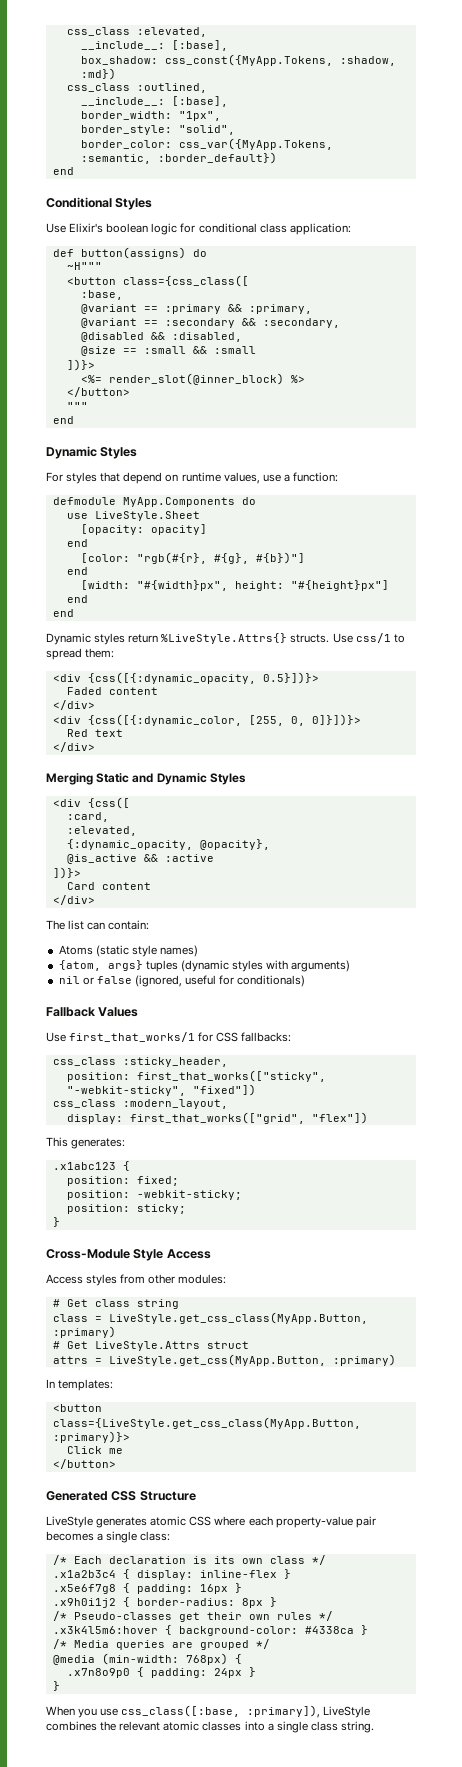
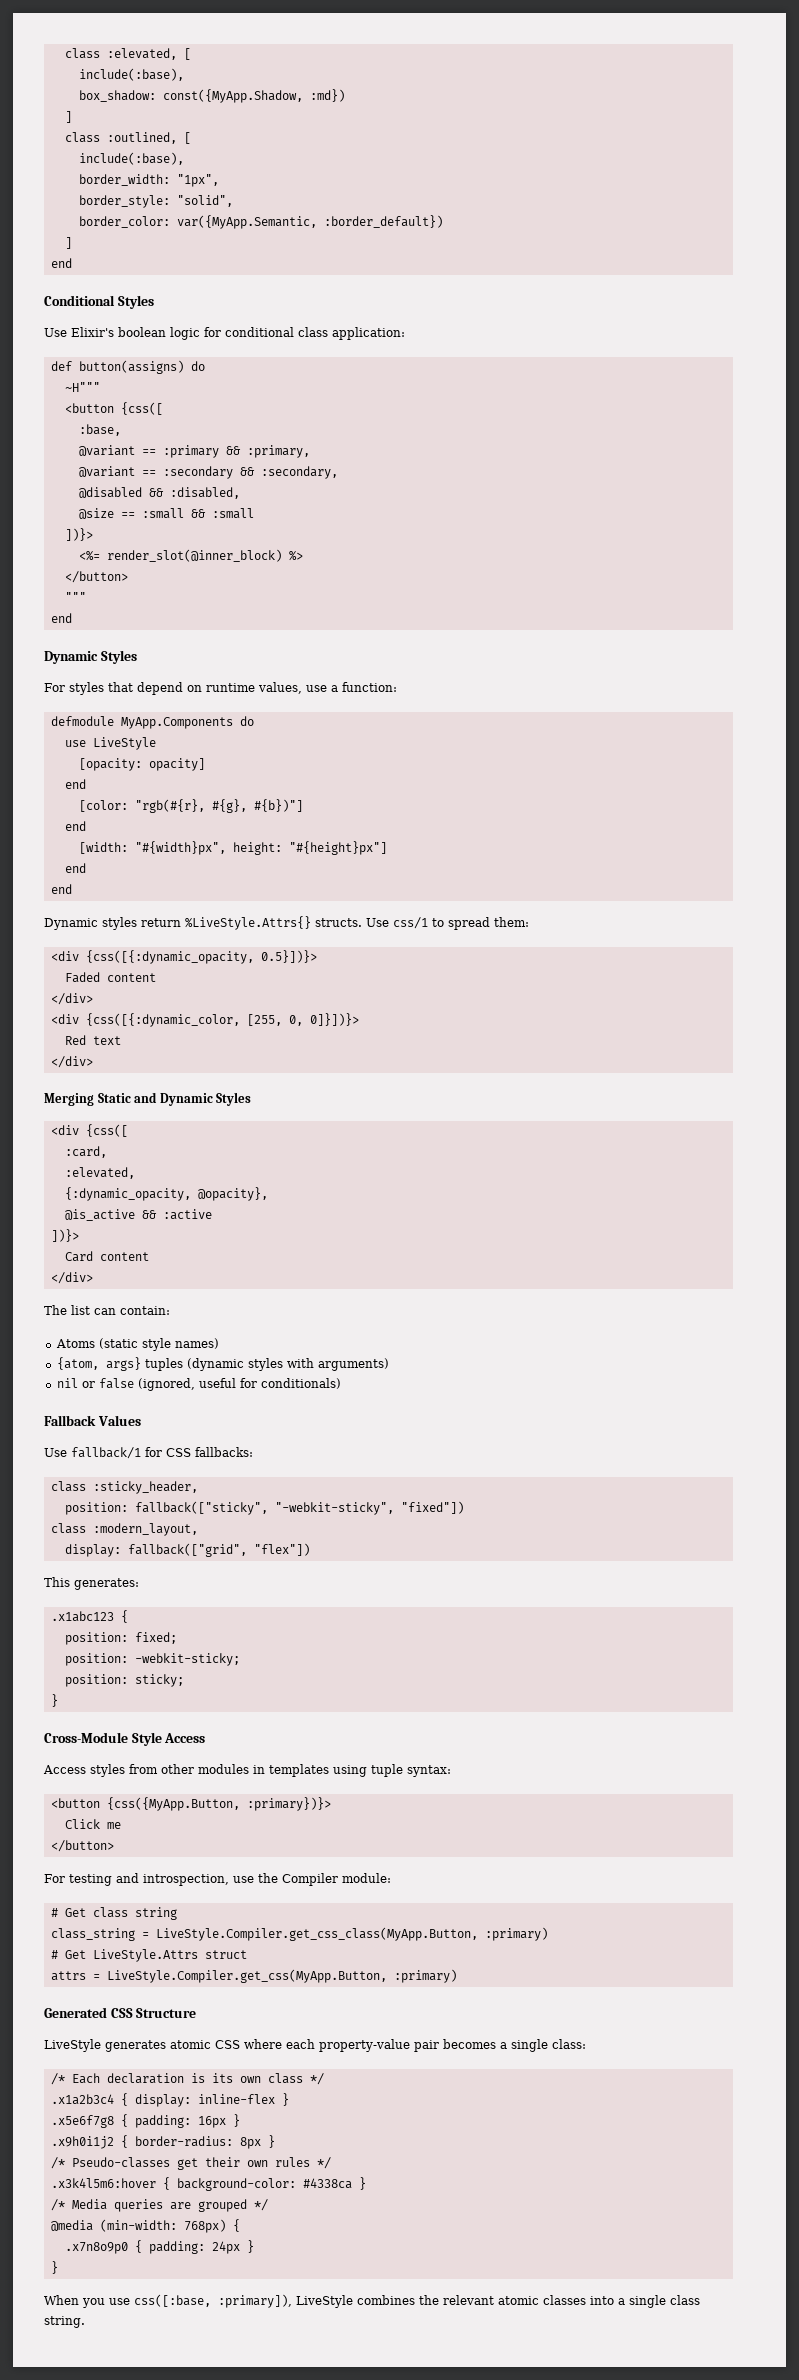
[66,27,207,37] [80,40,228,51] css_class :elevated, // __include__: [:base], -> [64,48,191,60] [78,68,184,81] class :elevated, [ // include(:base),
[164,54,396,66] css_const({MyApp.Tokens, :shadow, -> [162,89,303,103] const({MyApp.Shadow,
[66,83,130,92] css_class -> [64,111,72,123] [64,132,100,143] ] // class
[80,96,228,107] // __include__: [:base], -> [183,132,191,144] [78,152,184,165] [ // include(:base),
[178,138,333,150] [80,154,151,164] css_var({MyApp.Tokens, :semantic, -> [176,215,317,229] var({MyApp.Semantic,
(277, 158) none -> [64,237,72,249] // ]
[122,275,249,287] class={css_class([ -> [120,402,163,415] {css([
[94,511,200,521] LiveStyle.Sheet -> [92,737,156,750] LiveStyle
[69,1032,196,1042] first_that_works/1 -> [71,1447,141,1459] fallback/1
[52,1057,116,1066] css_class -> [50,1481,86,1492] class
[136,1070,326,1082] first_that_works(["sticky", -> [134,1501,268,1515] fallback(["sticky",
[52,1099,116,1108] css_class -> [50,1523,86,1534] class
[129,1112,305,1124] first_that_works(["grid", -> [127,1543,247,1557] fallback(["grid",
[178,1274,227,1284] modules: -> [198,1764,451,1777] [50,1797,331,1811] [64,1819,121,1829] [50,1840,114,1852] [44,1873,391,1886] modules in templates using tuple syntax: // <button {css({MyApp.Button, :primary})}> // Click me // </button> // For testing and introspection, use the Compiler module:
[52,1312,368,1324] class = LiveStyle.get_css_class(MyApp.Button, -> [50,1927,478,1941] class_string = LiveStyle.Compiler.get_css_class(MyApp.Button,
[108,1354,396,1366] [46,1379,114,1391] [52,1404,102,1412] [52,1417,361,1429] [52,1431,130,1443] [66,1446,123,1454] [52,1459,116,1469] LiveStyle.get_css(MyApp.Button, :primary) // In templates: // <button class={LiveStyle.get_css_class(MyApp.Button, :primary)}> // Click me // </button> -> [106,1969,457,1983] LiveStyle.Compiler.get_css(MyApp.Button, :primary)
[121,1705,241,1717] css_class([:base, -> [134,2294,211,2307] css([:base,

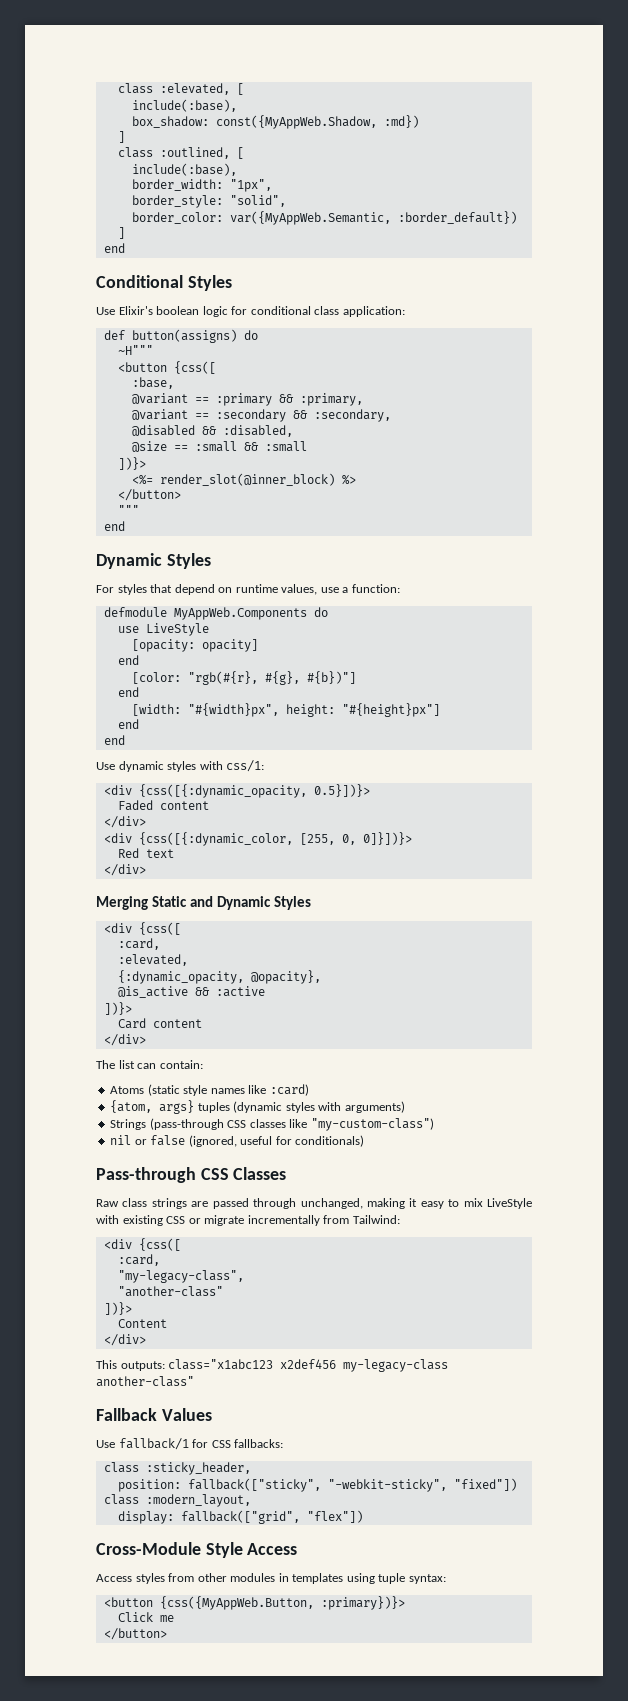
[162,89,303,103] const({MyApp.Shadow, -> [215,115,377,129] const({MyAppWeb.Shadow,
[176,215,317,229] var({MyApp.Semantic, -> [229,211,391,225] var({MyAppWeb.Semantic,
[120,717,233,729] MyApp.Components -> [173,607,307,620] MyAppWeb.Components
[44,916,529,930] Dynamic styles return %LiveStyle.Attrs{} structs. Use css/1 to spread them: -> [96,760,265,772] Use dynamic styles with css/1:
[174,1338,219,1349] names) -> [210,1084,309,1096] names like :card)
(389, 1364) none -> [110,1118,434,1131] // Strings (pass-through CSS classes like "my-custom-class")
(341, 1383) none -> [96,1167,287,1183] [96,1198,533,1209] [96,1215,400,1226] [103,1238,181,1251] [117,1254,160,1266] [117,1270,244,1283] [117,1286,223,1297] [103,1302,132,1315] [117,1319,167,1328] [103,1334,146,1346] [96,1359,449,1372] [96,1376,194,1387] // Pass-through CSS Classes // Raw class strings are passed through unchanged, making it easy to mix LiveStyle with existing CSS or migrate incrementally from Tailwind: // <div {css([ // :card, // "my-legacy-class", // "another-class" // ])}> // Content // </div> // This outputs: class="x1abc123 x2def456 my-legacy-class another-class"
[44,1577,139,1590] [50,1610,128,1623] [64,1632,177,1645] [64,1653,240,1666] [64,1674,184,1687] [50,1694,58,1707] // This generates: // .x1abc123 { // position: fixed; // position: -webkit-sticky; // position: sticky; // } -> (363, 1516) none
[106,1797,240,1811] {css({MyApp.Button, -> [159,1596,314,1610] {css({MyAppWeb.Button,
[44,1873,391,1886] [50,1907,177,1920] [50,1927,548,1941] [50,1949,247,1962] [50,1969,457,1983] [44,2007,197,2018] [44,2039,586,2052] [50,2073,324,2085] [50,2093,289,2107] [50,2114,240,2128] [50,2135,275,2149] [50,2157,331,2170] [50,2177,366,2191] [50,2199,268,2212] [50,2219,240,2233] [64,2240,254,2254] [50,2261,58,2274] [44,2294,700,2308] [44,2316,85,2328] // For testing and introspection, use the Compiler module: // # Get class string // class_string = LiveStyle.Compiler.get_css_class(MyApp.Button, :primary) // # Get LiveStyle.Attrs struct // attrs = LiveStyle.Compiler.get_css(MyApp.Button, :primary) // Generated CSS Structure // LiveStyle generates atomic CSS where each property-value pair becomes a single class: // /* Each declaration is its own class */ // .x1a2b3c4 { display: inline-flex } // .x5e6f7g8 { padding: 16px } // .x9h0i1j2 { border-radius: 8px } // /* Pseudo-classes get their own rules */ // .x3k4l5m6:hover { background-color: #4338ca } // /* Media queries are grouped */ // @media (min-width: 768px) { // .x7n8o9p0 { padding: 24px } // } // When you use css([:base, :primary]), LiveStyle combines the relevant atomic classes into a single class string. -> (167, 1634) none

